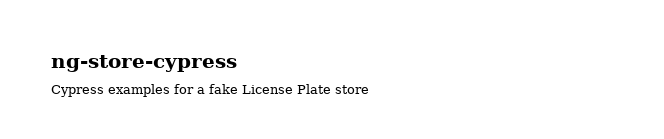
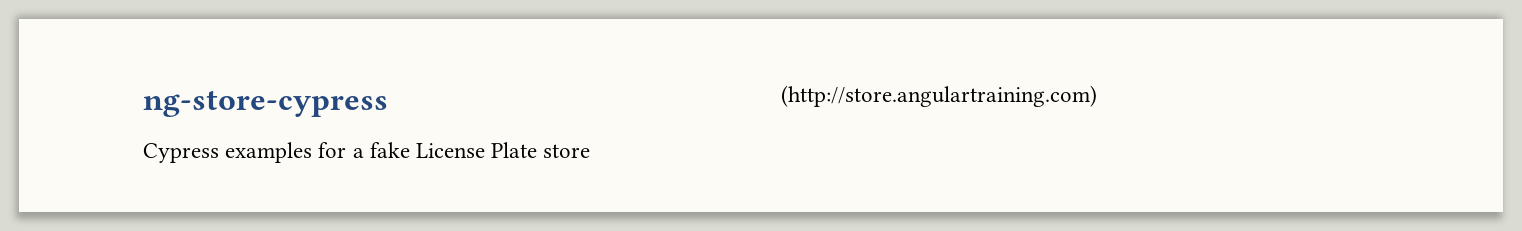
(369, 89) none -> [781,85,1097,107] (http://store.angulartraining.com)

